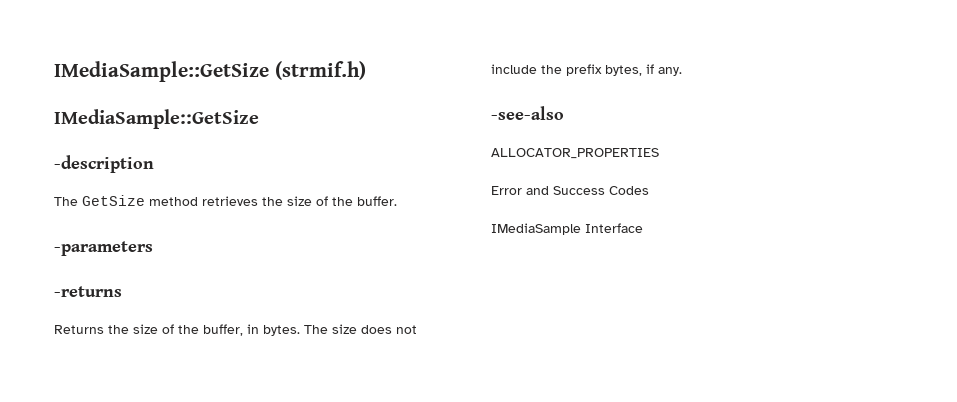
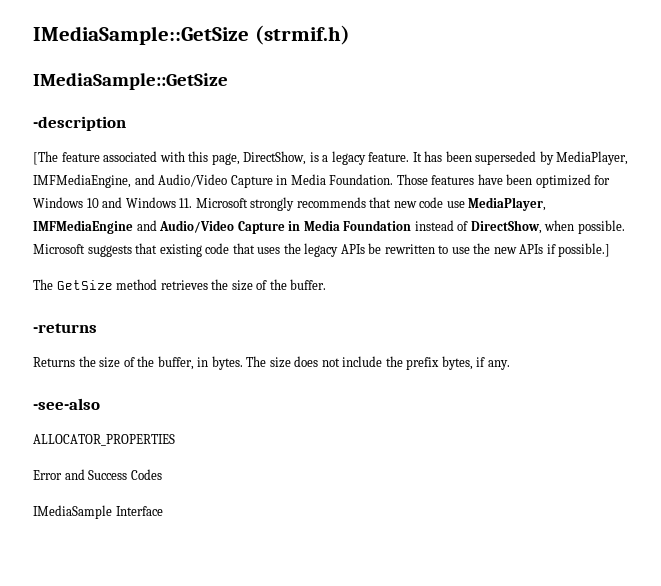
(154, 164) none -> [33,151,629,165] [33,174,611,188] [33,197,547,211] [33,220,625,234] [33,243,611,257] // [The feature associated with this page, DirectShow, is a legacy feature. It has been superseded by MediaPlayer, IMFMediaEngine, and Audio/Video Capture in Media Foundation. Those features have been optimized for Windows 10 and Windows 11. Microsoft strongly recommends that new code use MediaPlayer, IMFMediaEngine and Audio/Video Capture in Media Foundation instead of DirectShow, when possible. Microsoft suggests that existing code that uses the legacy APIs be rewritten to use the new APIs if possible.]
[54,241,153,256] // -parameters -> (327, 284) none

